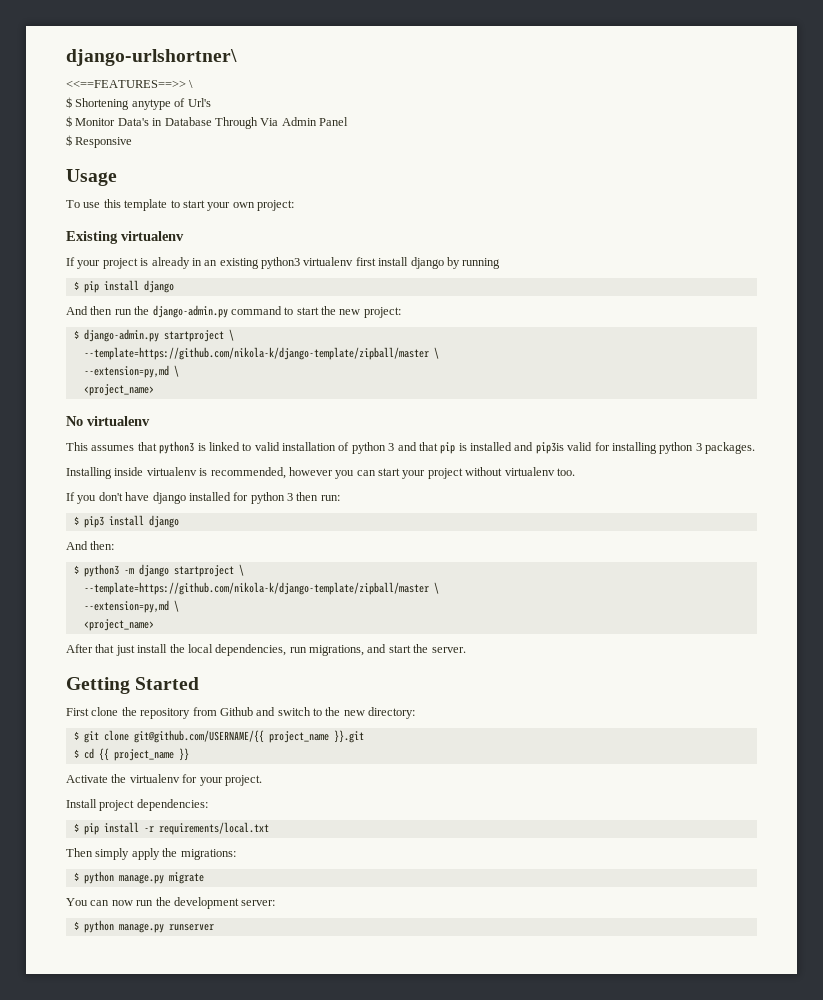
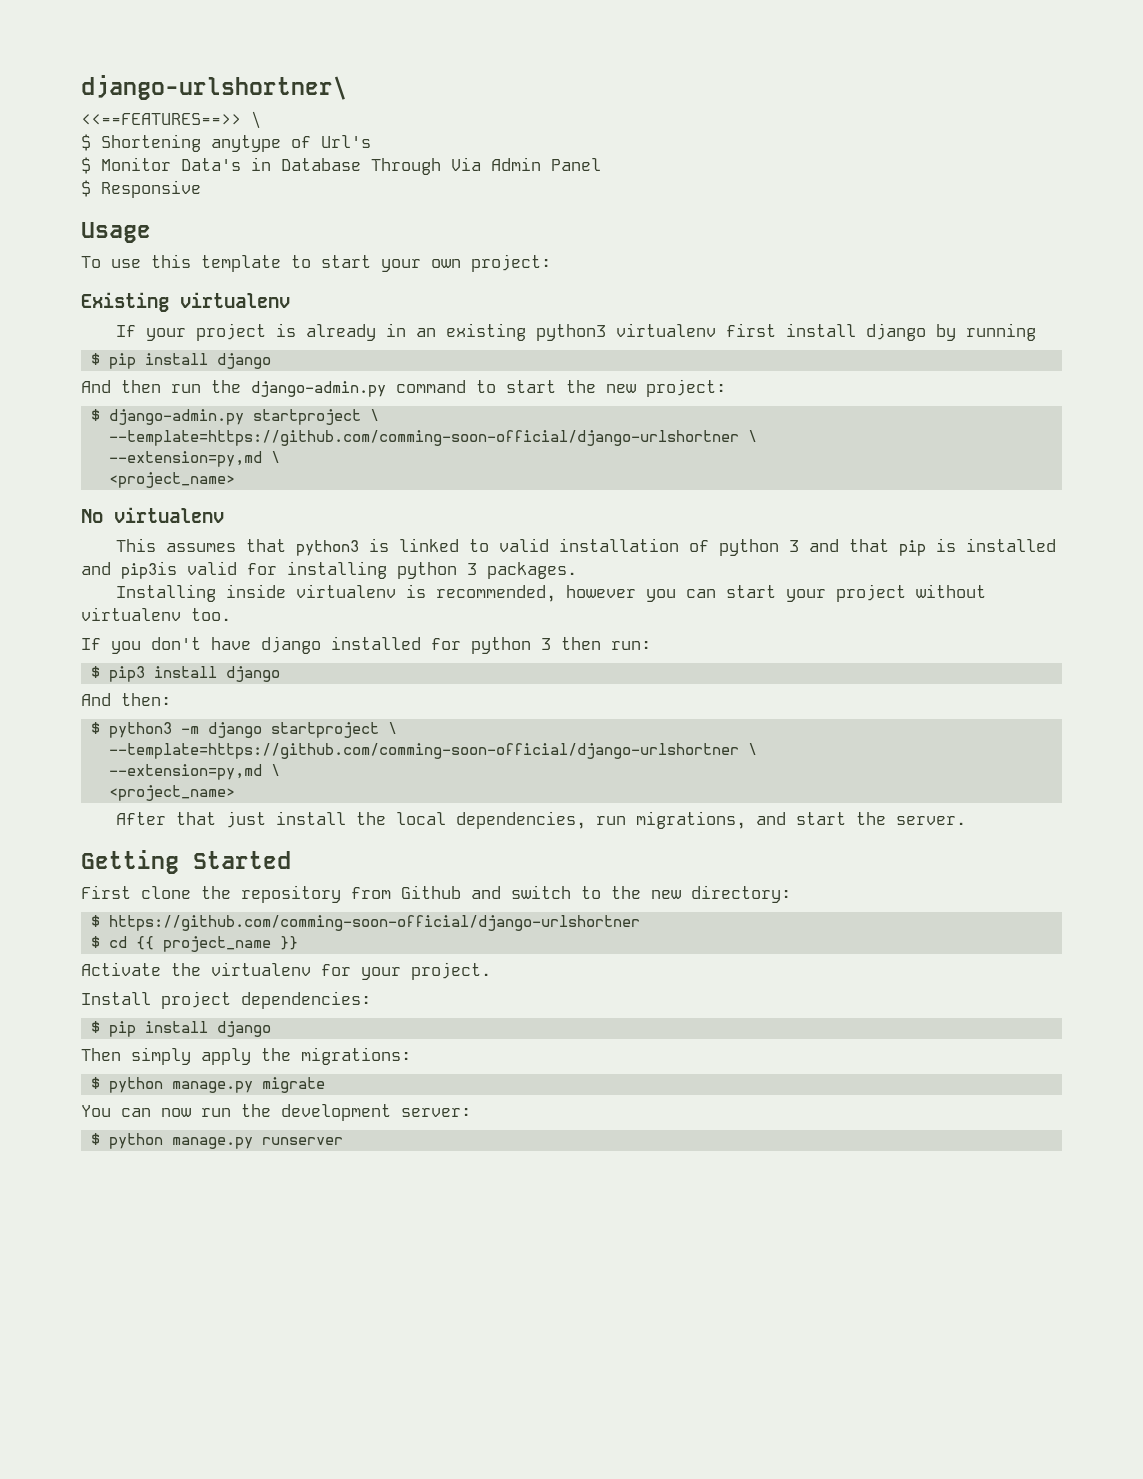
[83,347,429,360] --template=https://github.com/nikola-k/django-template/zipball/master -> [108,430,739,446] --template=https://github.com/comming-soon-official/django-urlshortner
[83,582,429,595] --template=https://github.com/nikola-k/django-template/zipball/master -> [108,743,739,759] --template=https://github.com/comming-soon-official/django-urlshortner
[83,730,364,743] git clone git@github.com/USERNAME/{{ project_name }}.git -> [108,915,640,931] https://github.com/comming-soon-official/django-urlshortner
[143,822,269,835] -r requirements/local.txt -> [216,1021,271,1037] django

